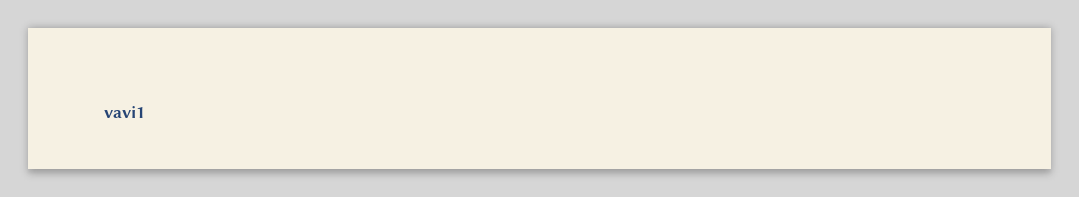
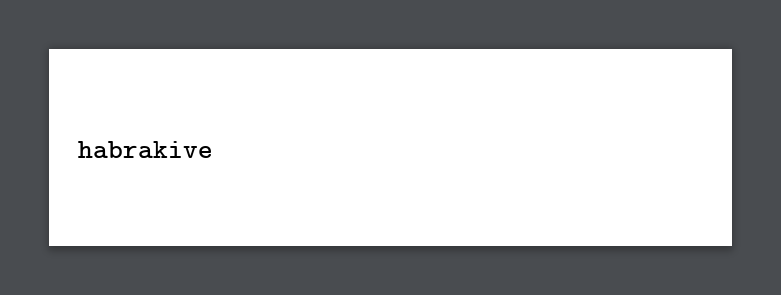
[104,106,145,118] vavi1 -> [78,141,213,159] habrakive

